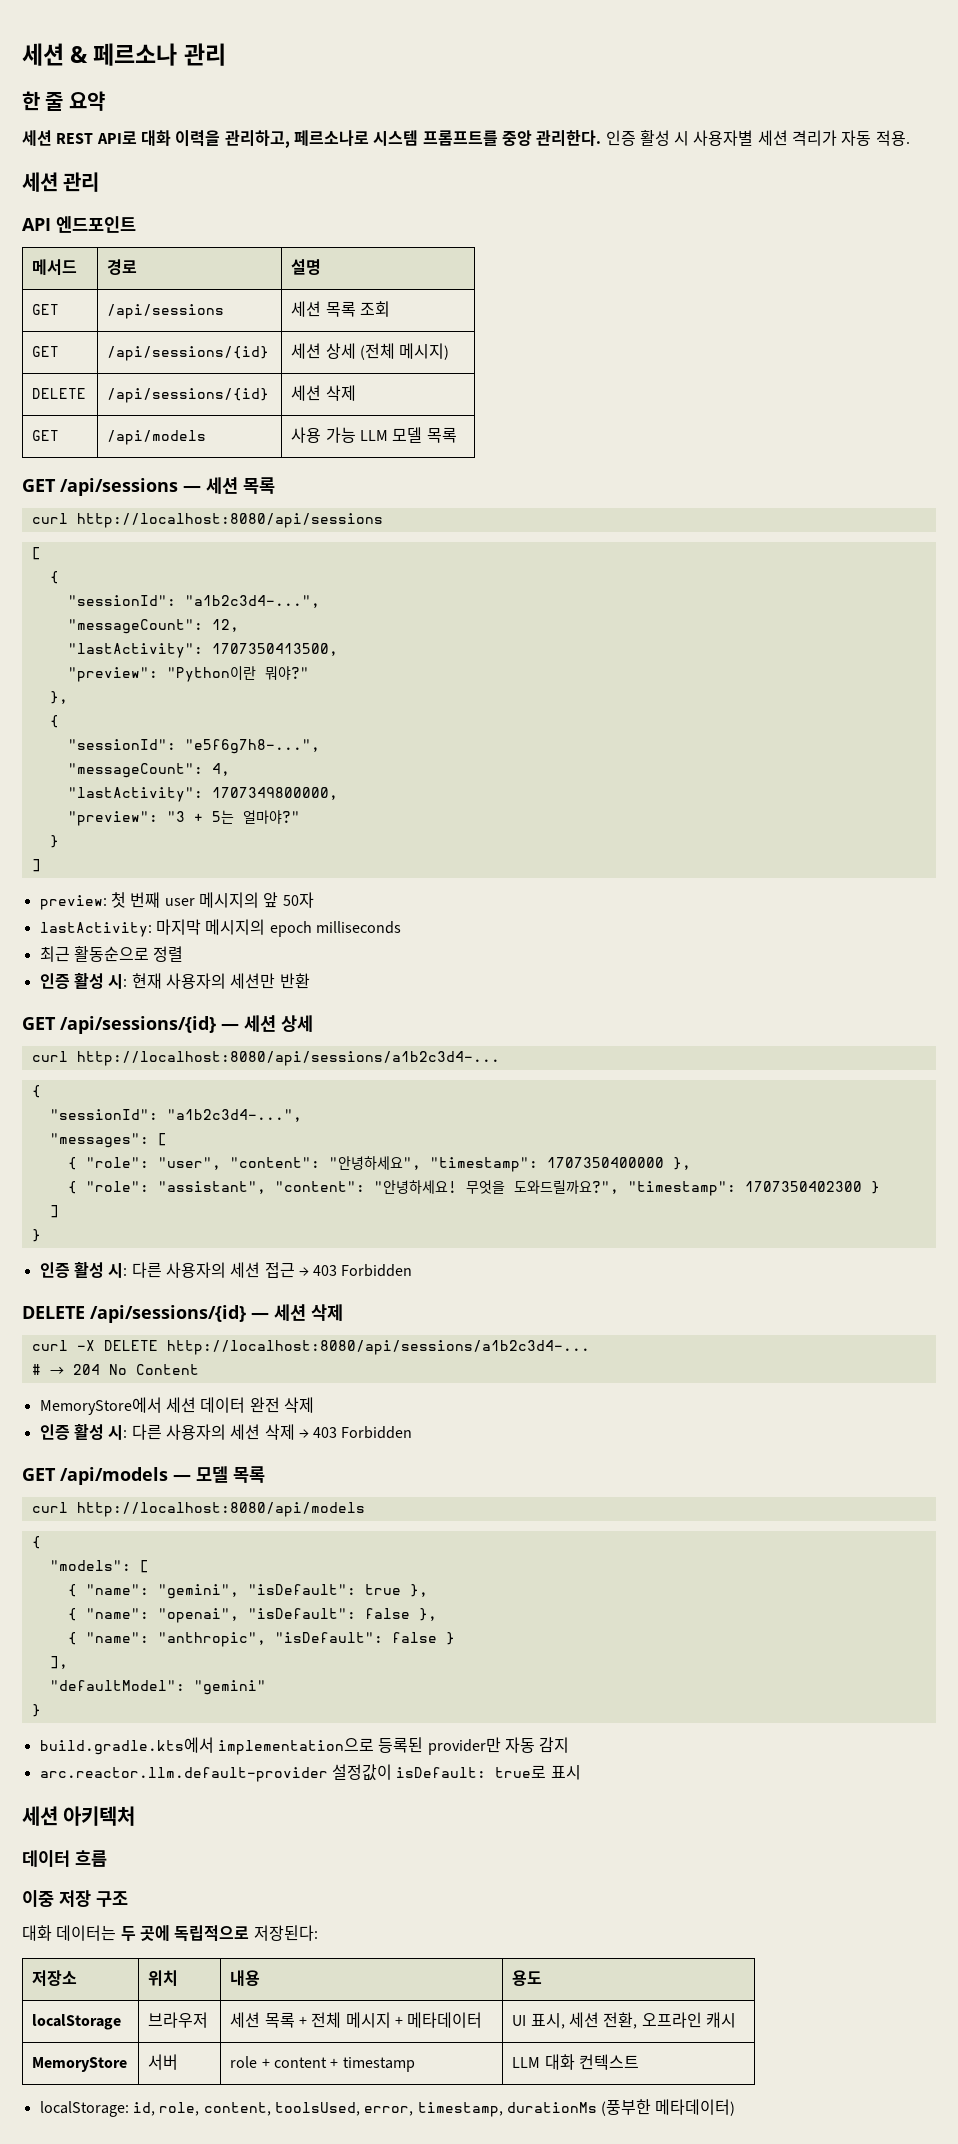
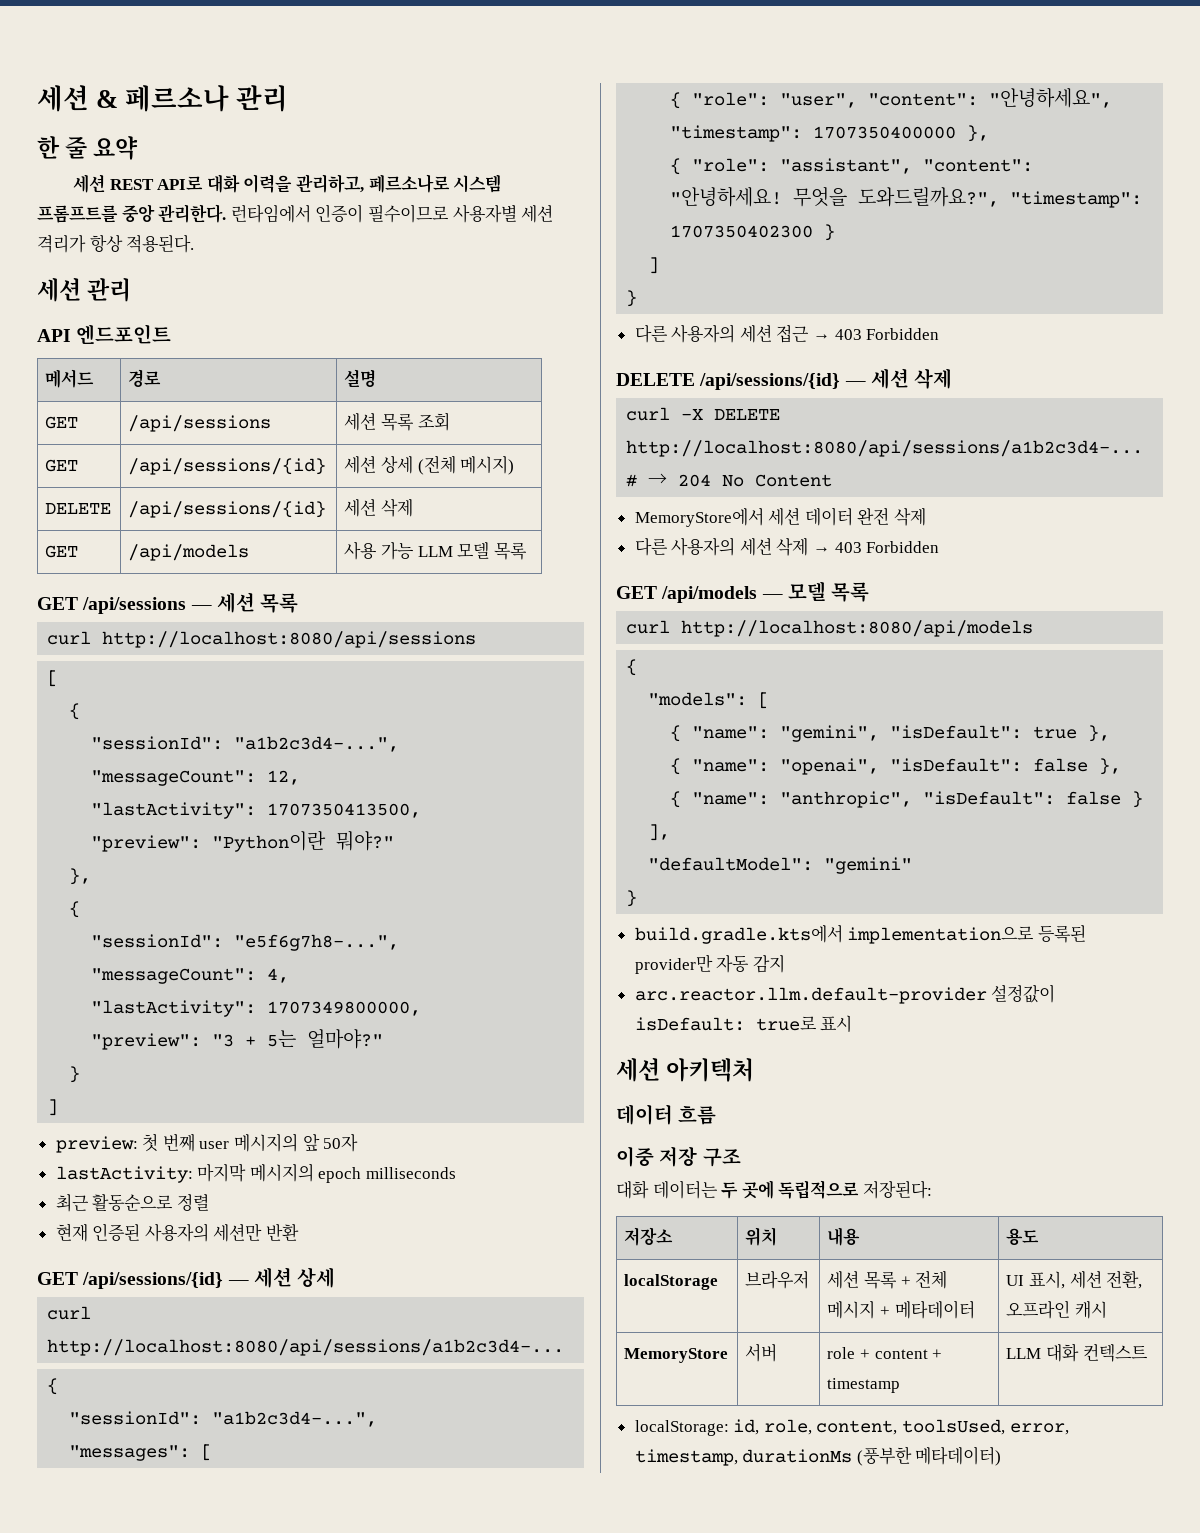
[605,130,690,146] 인증 활성 시 -> [230,204,449,223] 런타임에서 인증이 필수이므로
[841,130,910,146] 자동 적용. -> [89,234,195,253] 항상 적용된다.
[39,973,162,989] 인증 활성 시: 현재 -> [55,1223,141,1242] 현재 인증된
[39,1262,128,1278] 인증 활성 시: -> (638, 298) none
[39,1424,128,1440] 인증 활성 시: -> (927, 516) none

